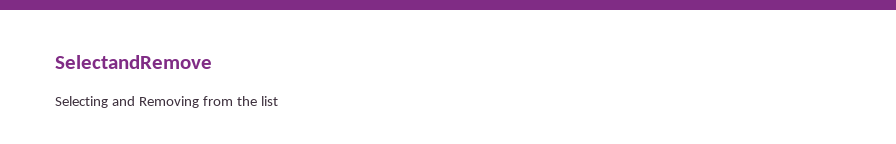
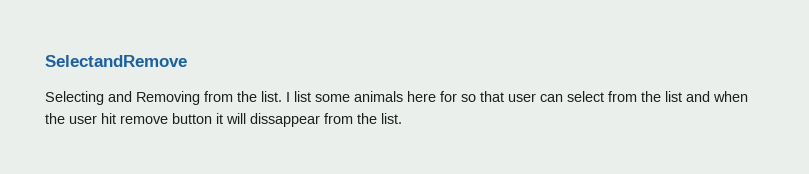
[260,96,278,106] list -> [261,91,748,102] [45,113,402,127] list. I list some animals here for so that user can select from the list and when the user hit remove button it will dissappear from the list.

